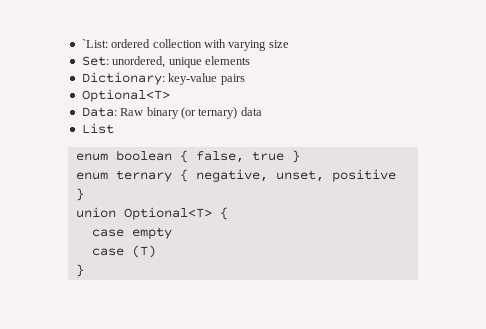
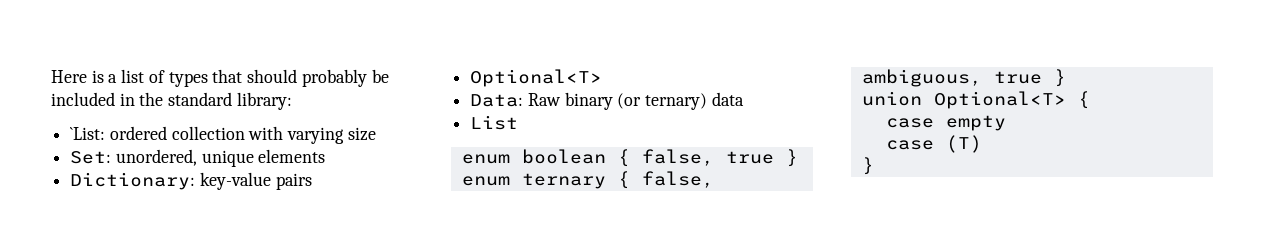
(81, 43) none -> [51,69,389,87] [51,92,292,110] Here is a list of types that should probably be included in the standard library: //
[195,169,396,182] negative, unset, positive -> [641,171,714,188] [861,69,1042,87] false, ambiguous, true

